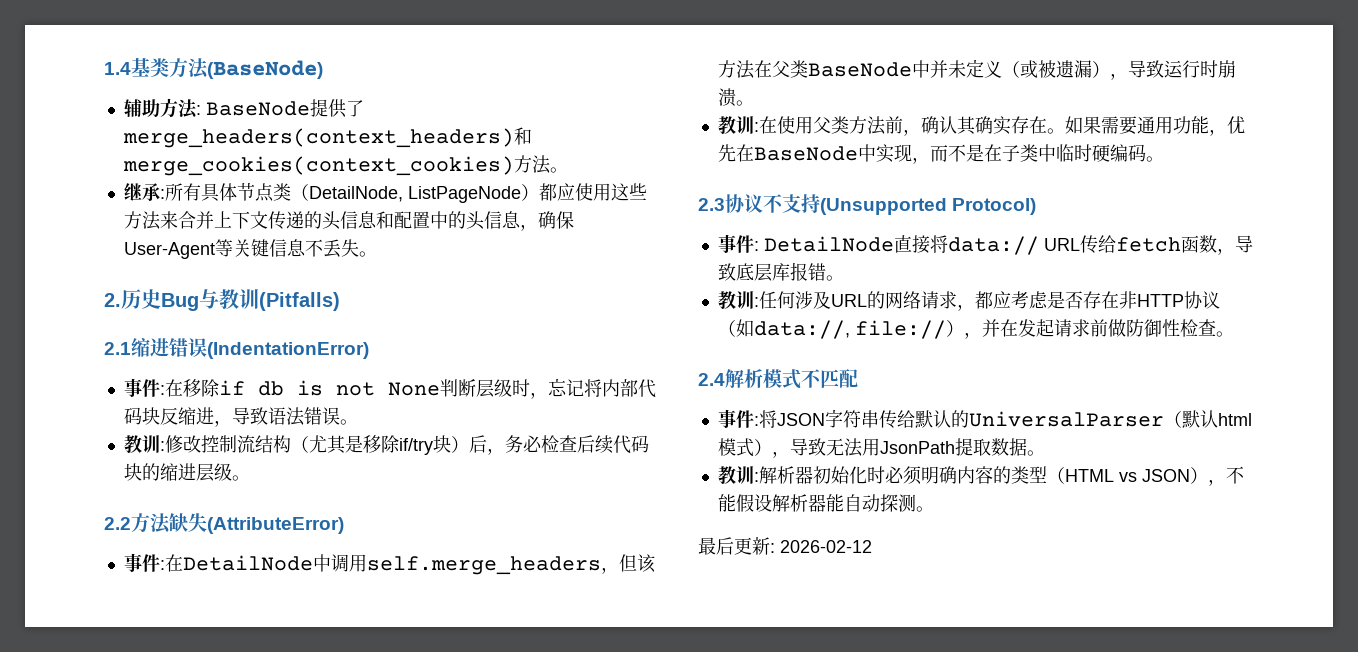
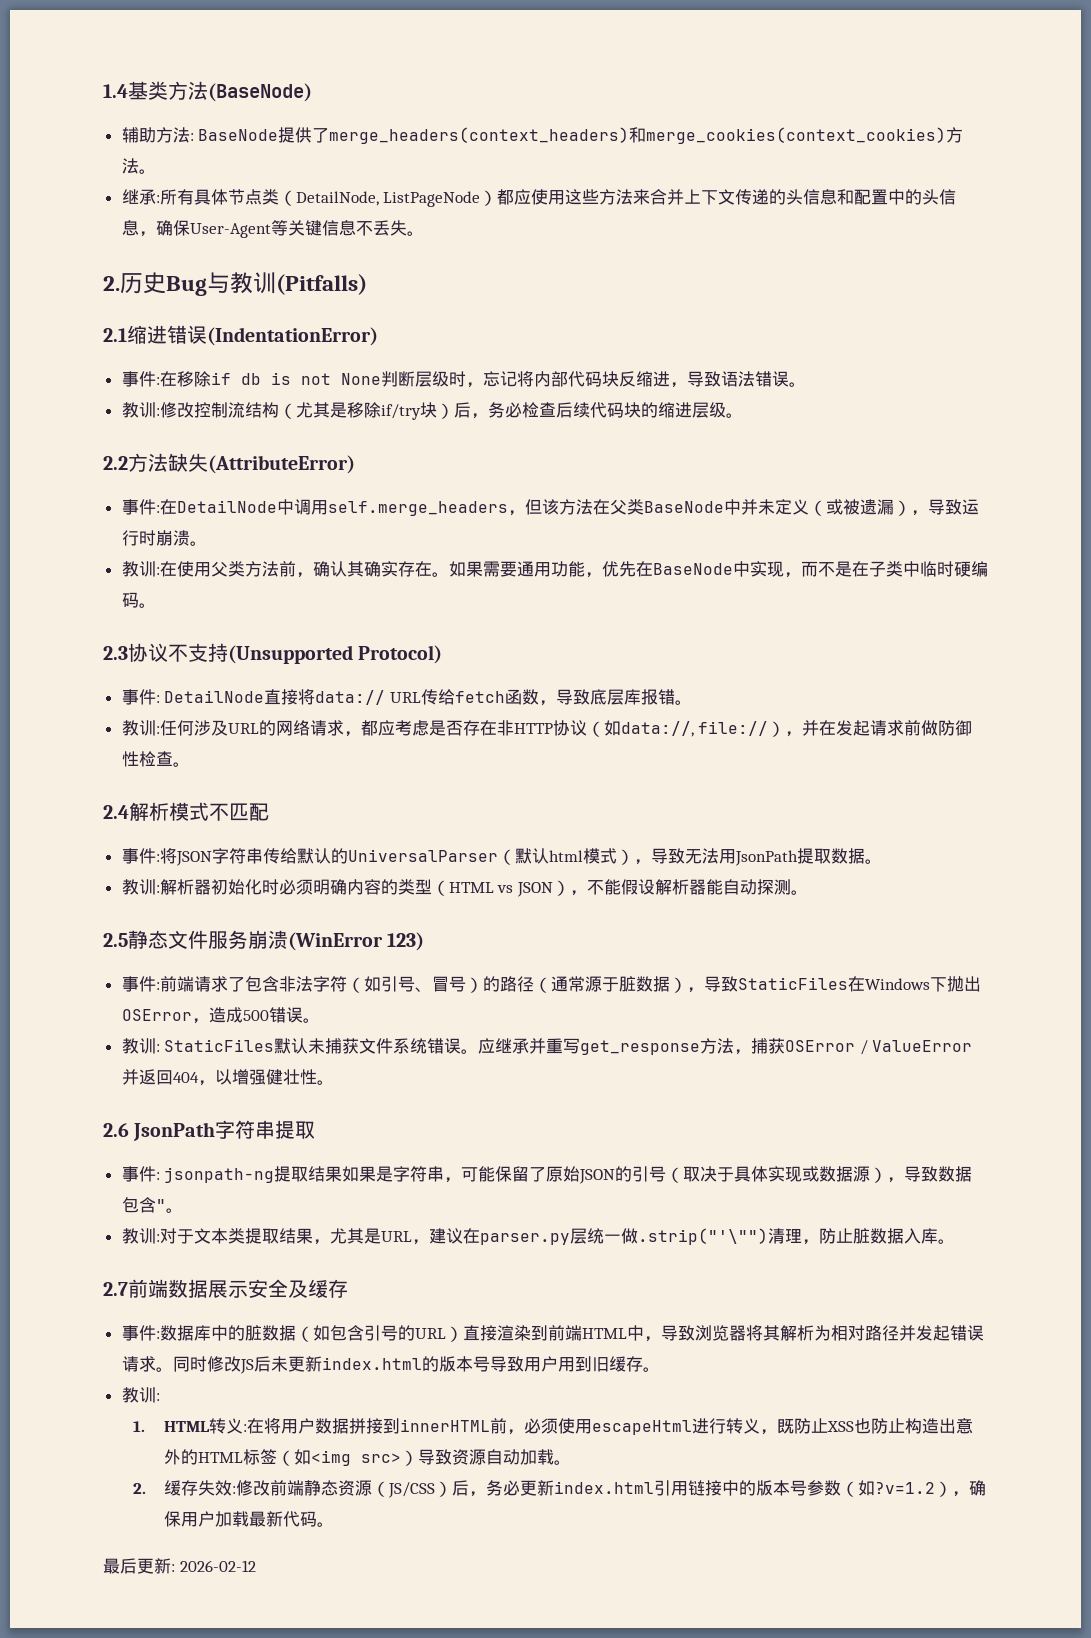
(934, 509) none -> [103,930,425,951] [121,976,981,993] [121,1007,320,1024] [121,1038,973,1055] [121,1069,334,1086] [103,1120,316,1141] [121,1166,973,1184] [121,1197,183,1213] [121,1228,955,1245] [103,1279,348,1298] [121,1325,984,1342] [121,1356,660,1374] [121,1387,160,1403] [133,1418,973,1435] [163,1449,571,1466] [133,1480,986,1498] [163,1511,334,1527] // 2.5静态文件服务崩溃(WinError 123) // 事件:前端请求了包含非法字符（如引号、冒号）的路径（通常源于脏数据），导致StaticFiles在Windows下抛出OSError，造成500错误。 // 教训: StaticFiles默认未捕获文件系统错误。应继承并重写get_response方法，捕获OSError / ValueError并返回404，以增强健壮性。 // 2.6 JsonPath字符串提取 // 事件: jsonpath-ng提取结果如果是字符串，可能保留了原始JSON的引号（取决于具体实现或数据源），导致数据包含"。 // 教训:对于文本类提取结果，尤其是URL，建议在parser.py层统一做.strip("'\"")清理，防止脏数据入库。 // 2.7前端数据展示安全及缓存 // 事件:数据库中的脏数据（如包含引号的URL）直接渲染到前端HTML中，导致浏览器将其解析为相对路径并发起错误请求。同时修改JS后未更新index.html的版本号导致用户用到旧缓存。 // 教训: // 1. HTML转义:在将用户数据拼接到innerHTML前，必须使用escapeHtml进行转义，既防止XSS也防止构造出意外的HTML标签（如<img src>）导致资源自动加载。 // 2.缓存失效:修改前端静态资源（JS/CSS）后，务必更新index.html引用链接中的版本号参数（如?v=1.2），确保用户加载最新代码。

